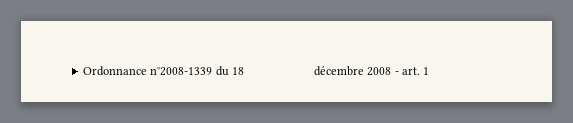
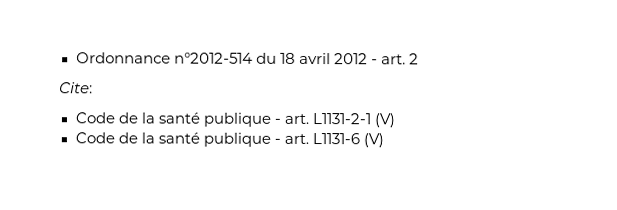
[150,67,213,76] n°2008-1339 -> [173,52,253,64] n°2012-514
[313,66,430,76] décembre 2008 - art. 1 -> [298,52,419,65] [59,82,93,94] [74,112,395,128] [74,132,384,148] avril 2012 - art. 2 // Cite: // Code de la santé publique - art. L1131-2-1 (V) // Code de la santé publique - art. L1131-6 (V)

